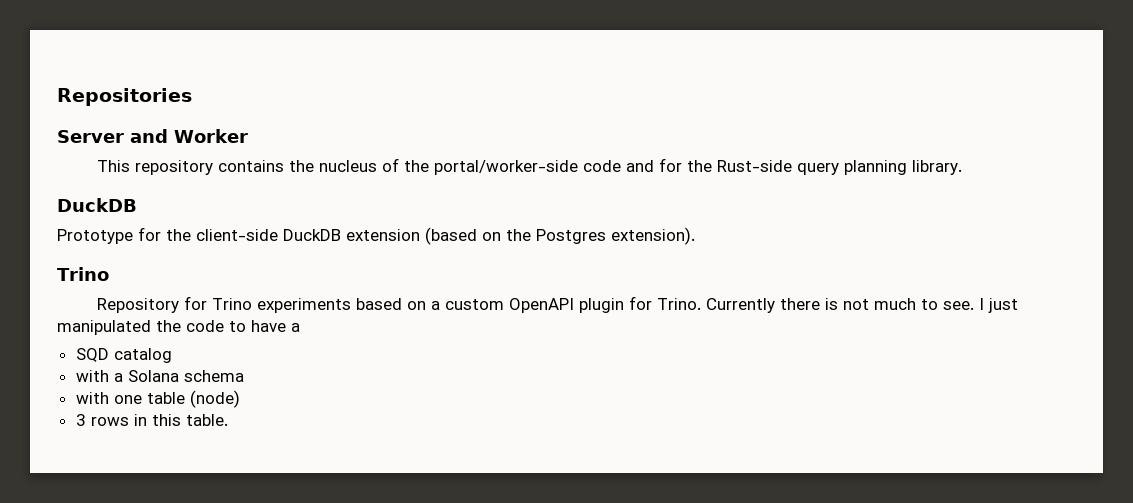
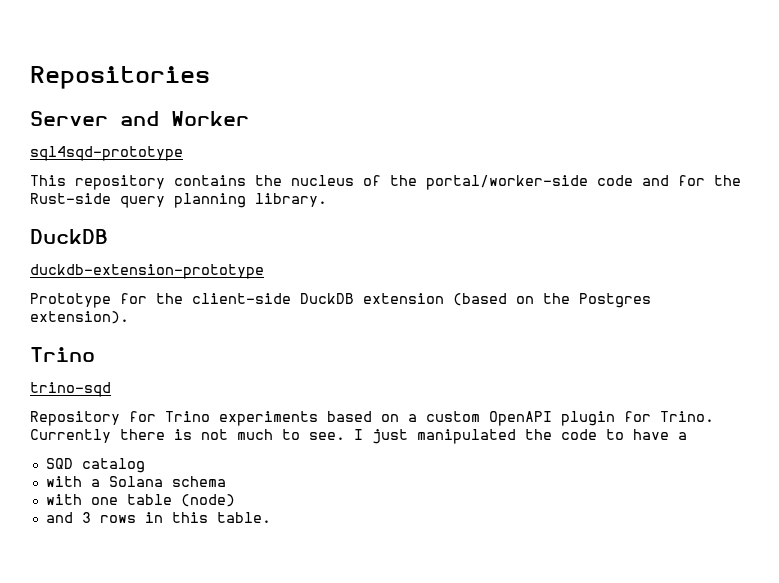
(248, 136) none -> [30,146,183,161] // sql4sqd-prototype
(137, 205) none -> [30,264,264,279] // duckdb-extension-prototype
(109, 274) none -> [30,382,111,397] // trino-sqd
(240, 399) none -> [45,512,73,523] and

